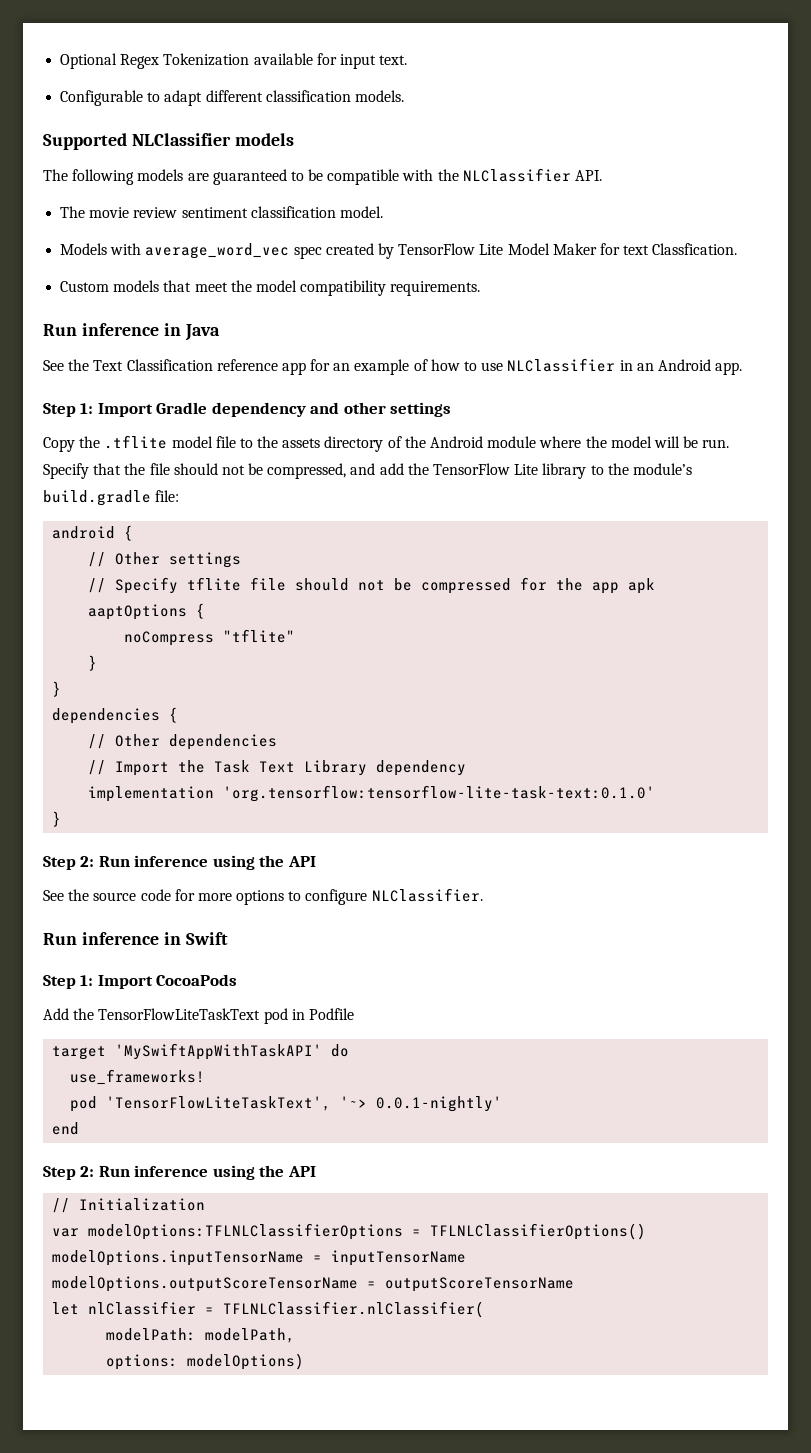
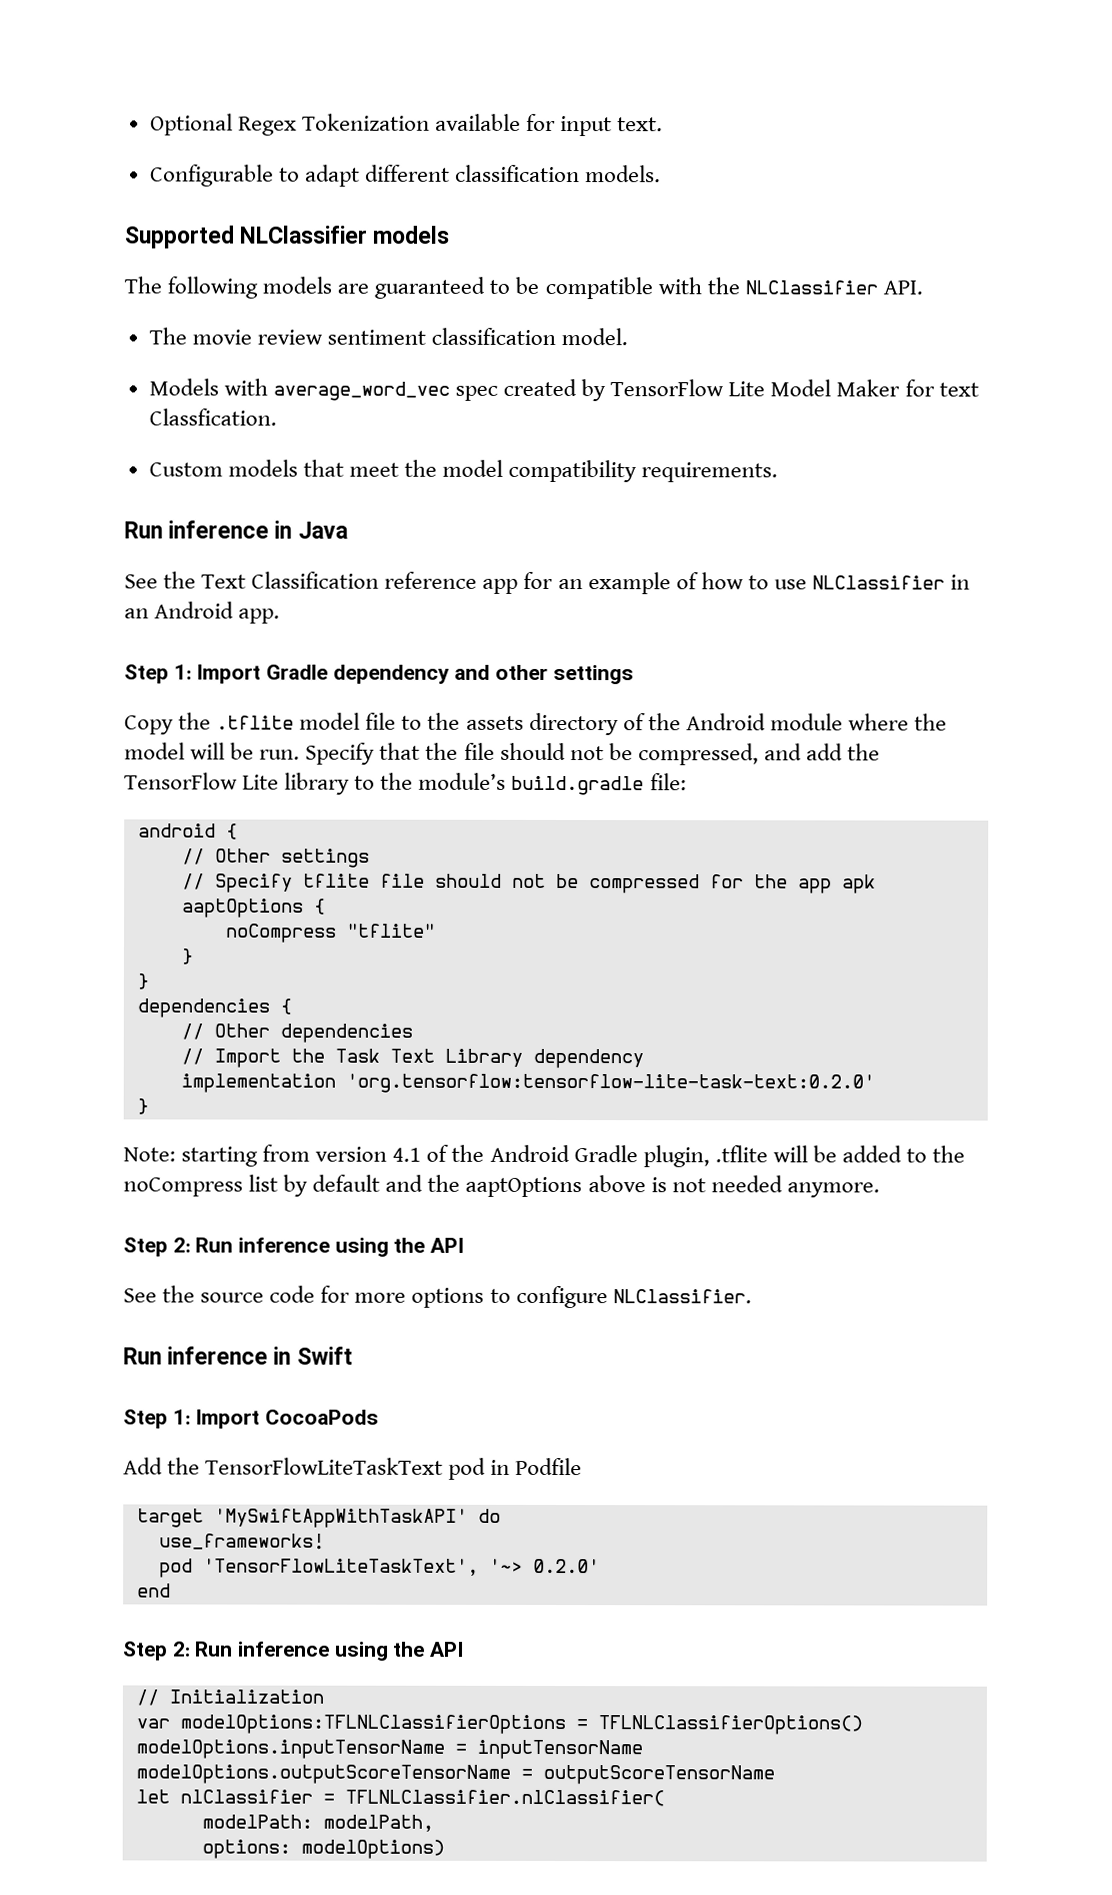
[223,785,656,802] [52,811,62,827] 'org.tensorflow:tensorflow-lite-task-text:0.1.0' // } -> [345,1073,875,1094] [136,1098,149,1115] [123,1144,966,1168] [123,1174,880,1198] 'org.tensorflow:tensorflow-lite-task-text:0.2.0' // } // Note: starting from version 4.1 of the Android Gradle plugin, .tflite will be added to the noCompress list by default and the aaptOptions above is not needed anymore.
[376,1096,503,1112] 0.0.1-nightly' -> [532,1558,600,1574] 0.2.0'

